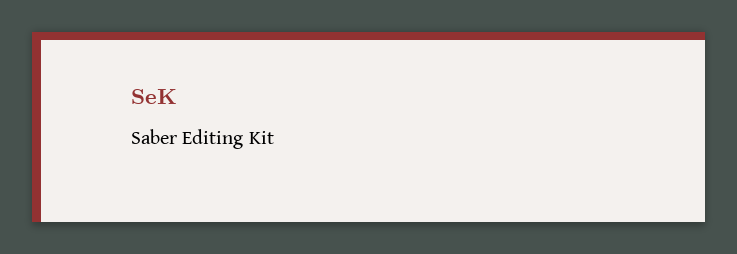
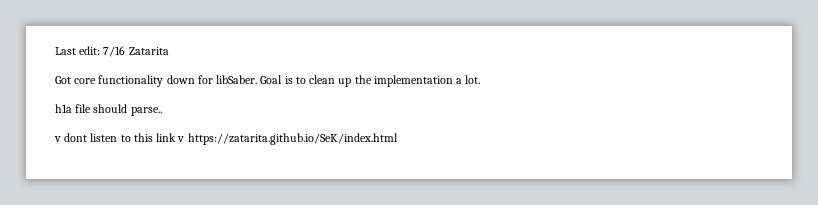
[131,89,177,104] [131,129,274,149] SeK // Saber Editing Kit -> [55,46,169,57] [55,75,481,87] [55,104,162,116] [54,133,398,145] Last edit: 7/16 Zatarita // Got core functionality down for libSaber. Goal is to clean up the implementation a lot. // h1a file should parse.. // v dont listen to this link v https://zatarita.github.io/SeK/index.html

